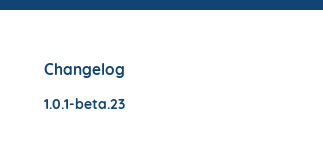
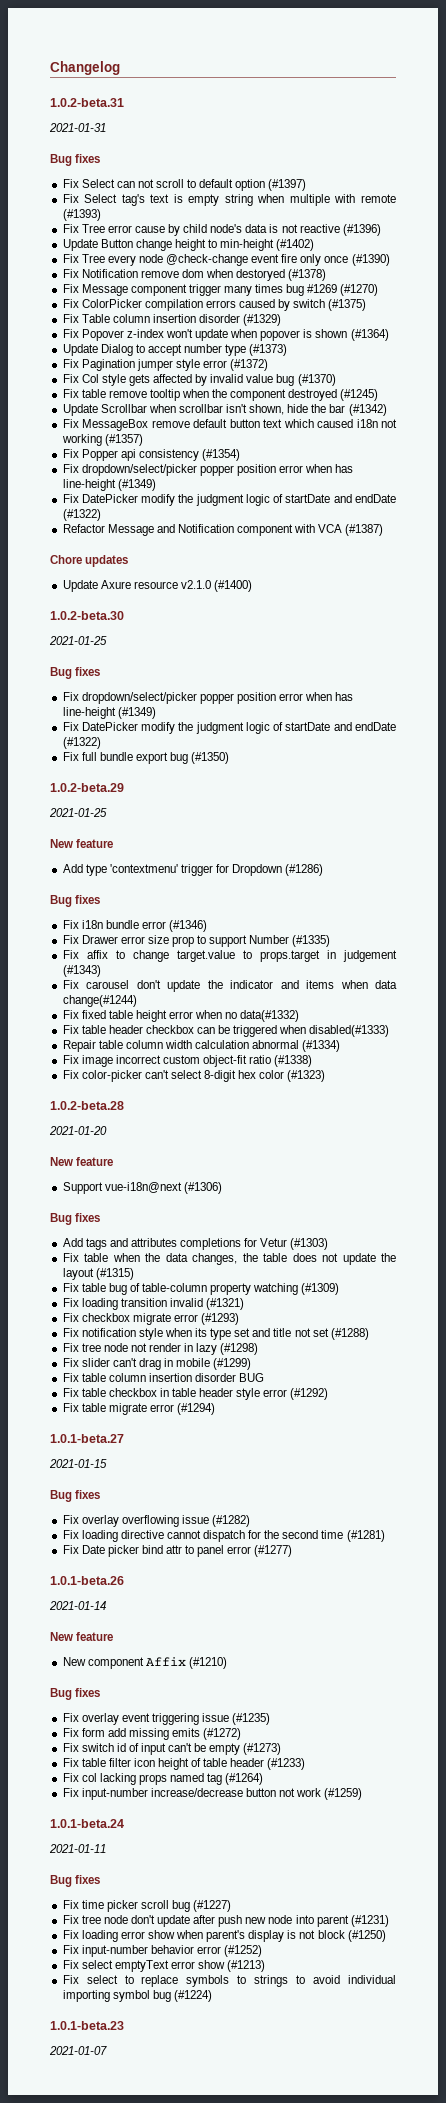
(125, 70) none -> [50,98,124,107] [49,123,106,132] [50,154,101,166] [62,179,307,191] [62,194,396,206] [62,209,101,221] [62,224,381,236] [62,239,315,251] [62,254,390,266] [62,269,327,281] [62,284,379,296] [62,299,367,311] [62,314,282,326] [62,329,389,341] [62,344,288,356] [62,359,269,371] [62,374,336,386] [62,389,379,401] [62,404,387,416] [62,419,397,431] [61,434,143,446] [62,449,241,461] [62,464,354,476] [62,479,156,491] [62,494,397,506] [62,509,101,521] [62,524,384,536] [50,555,129,567] [62,580,253,592] [50,611,124,620] [49,636,107,645] [50,667,101,679] [62,692,354,704] [62,707,156,719] [62,722,397,734] [62,737,101,749] [62,752,230,764] [50,783,124,792] [49,808,107,817] [50,839,114,848] [62,864,324,876] [50,895,101,907] [62,920,208,932] [62,935,331,947] [62,950,397,962] [62,965,101,977] [62,980,398,992] [62,995,137,1007] [62,1010,300,1022] [62,1025,390,1037] [62,1040,341,1052] [62,1055,313,1067] [62,1070,326,1082] [50,1101,124,1110] [49,1126,107,1135] [50,1157,114,1166] [62,1182,222,1194] [50,1213,101,1225] [62,1238,329,1250] [62,1253,397,1265] [62,1268,134,1280] [62,1283,340,1295] [62,1298,245,1310] [62,1313,240,1325] [62,1328,369,1340] [62,1343,259,1355] [62,1358,252,1370] [62,1373,265,1382] [62,1388,329,1400] [62,1403,216,1415] [50,1434,124,1443] [49,1459,107,1468] [50,1490,101,1502] [62,1515,251,1527] [62,1530,385,1542] [62,1545,293,1557] [50,1576,124,1585] [49,1601,106,1610] [50,1632,114,1641] [62,1657,227,1669] [50,1688,101,1700] [62,1713,271,1725] [62,1728,242,1740] [62,1743,282,1755] [62,1758,306,1770] [62,1773,264,1785] [62,1788,363,1800] [50,1819,124,1828] [49,1844,106,1853] [50,1875,101,1887] [62,1900,232,1912] [62,1915,389,1927] [62,1930,386,1942] [62,1945,263,1957] [62,1960,266,1972] [62,1975,396,1987] [62,1990,212,2002] // 1.0.2-beta.31 // 2021-01-31 // Bug fixes // Fix Select can not scroll to default option (#1397) // Fix Select tag's text is empty string when multiple with remote (#1393) // Fix Tree error cause by child node's data is not reactive (#1396) // Update Button change height to min-height (#1402) // Fix Tree every node @check-change event fire only once (#1390) // Fix Notification remove dom when destoryed (#1378) // Fix Message component trigger many times bug #1269 (#1270) // Fix ColorPicker compilation errors caused by switch (#1375) // Fix Table column insertion disorder (#1329) // Fix Popover z-index won't update when popover is shown (#1364) // Update Dialog to accept number type (#1373) // Fix Pagination jumper style error (#1372) // Fix Col style gets affected by invalid value bug (#1370) // Fix table remove tooltip when the component destroyed (#1245) // Update Scrollbar when scrollbar isn't shown, hide the bar (#1342) // Fix MessageBox remove default button text which caused i18n not working (#1357) // Fix Popper api consistency (#1354) // Fix dropdown/select/picker popper position error when has line-height (#1349) // Fix DatePicker modify the judgment logic of startDate and endDate (#1322) // Refactor Message and Notification component with VCA (#1387) // Chore updates // Update Axure resource v2.1.0 (#1400) // 1.0.2-beta.30 // 2021-01-25 // Bug fixes // Fix dropdown/select/picker popper position error when has line-height (#1349) // Fix DatePicker modify the judgment logic of startDate and endDate (#1322) // Fix full bundle export bug (#1350) // 1.0.2-beta.29 // 2021-01-25 // New feature // Add type 'contextmenu' trigger for Dropdown (#1286) // Bug fixes // Fix i18n bundle error (#1346) // Fix Drawer error size prop to support Number (#1335) // Fix affix to change target.value to props.target in judgement (#1343) // Fix carousel don't update the indicator and items when data change(#1244) // Fix fixed table height error when no data(#1332) // Fix table header checkbox can be triggered when disabled(#1333) // Repair table column width calculation abnormal (#1334) // Fix image incorrect custom object-fit ratio (#1338) // Fix color-picker can't select 8-digit hex color (#1323) // 1.0.2-beta.28 // 2021-01-20 // New feature // Support vue-i18n@next (#1306) // Bug fixes // Add tags and attributes completions for Vetur (#1303) // Fix table when the data changes, the table does not update the layout (#1315) // Fix table bug of table-column property watching (#1309) // Fix loading transition invalid (#1321) // Fix checkbox migrate error (#1293) // Fix notification style when its type set and title not set (#1288) // Fix tree node not render in lazy (#1298) // Fix slider can't drag in mobile (#1299) // Fix table column insertion disorder BUG // Fix table checkbox in table header style error (#1292) // Fix table migrate error (#1294) // 1.0.1-beta.27 // 2021-01-15 // Bug fixes // Fix overlay overflowing issue (#1282) // Fix loading directive cannot dispatch for the second time (#1281) // Fix Date picker bind attr to panel error (#1277) // 1.0.1-beta.26 // 2021-01-14 // New feature // New component Affix (#1210) // Bug fixes // Fix overlay event triggering issue (#1235) // Fix form add missing emits (#1272) // Fix switch id of input can't be empty (#1273) // Fix table filter icon height of table header (#1233) // Fix col lacking props named tag (#1264) // Fix input-number increase/decrease button not work (#1259) // 1.0.1-beta.24 // 2021-01-11 // Bug fixes // Fix time picker scroll bug (#1227) // Fix tree node don't update after push new node into parent (#1231) // Fix loading error show when parent's display is not block (#1250) // Fix input-number behavior error (#1252) // Fix select emptyText error show (#1213) // Fix select to replace symbols to strings to avoid individual importing symbol bug (#1224)
(125, 103) none -> [49,2046,107,2055] // 2021-01-07

